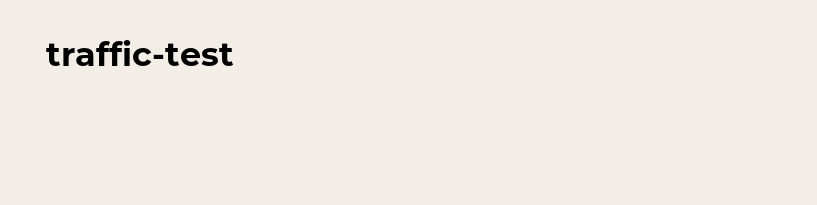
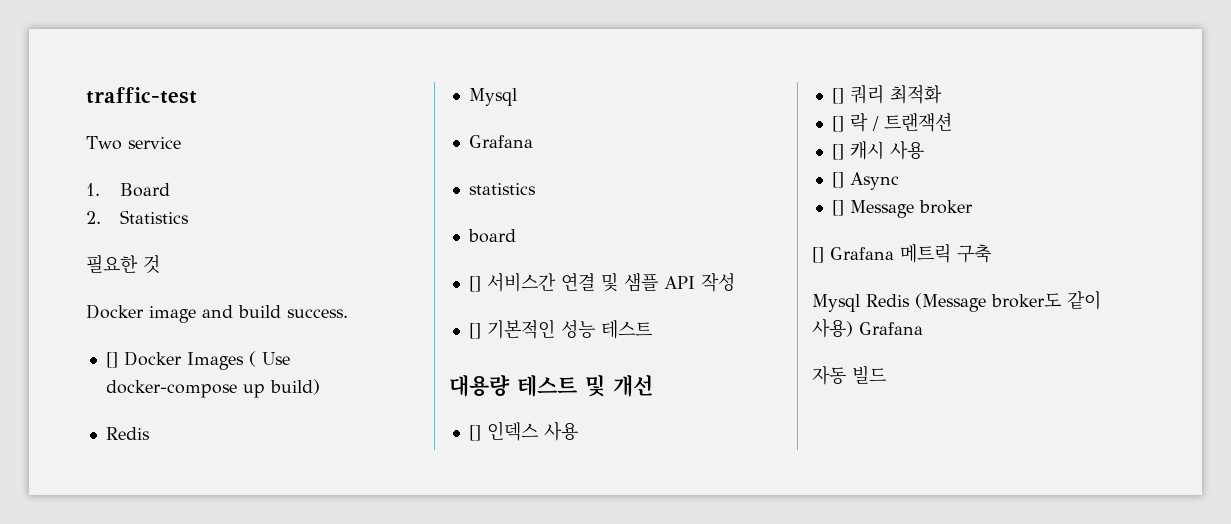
(234, 53) none -> [86,136,181,150] [86,183,170,197] [86,210,189,224] [86,254,160,274] [86,304,348,323] [105,351,290,370] [105,379,320,398] [105,427,150,440] [468,88,517,106] [468,135,533,148] [468,183,536,195] [467,229,516,243] [468,273,735,292] [468,319,652,339] [449,374,653,397] [468,421,578,441] [831,85,942,104] [831,113,952,132] [831,140,924,160] [831,172,899,190] [831,200,973,218] [812,244,991,263] [812,291,1101,312] [812,319,923,338] [812,365,886,385] // Two service // 1. Board // 2. Statistics // 필요한 것 // Docker image and build success. // [] Docker Images ( Use docker-compose up build) // Redis // Mysql // Grafana // statistics // board // [] 서비스간 연결 및 샘플 API 작성 // [] 기본적인 성능 테스트 // 대용량 테스트 및 개선 // [] 인덱스 사용 // [] 쿼리 최적화 // [] 락 / 트랜잭션 // [] 캐시 사용 // [] Async // [] Message broker // [] Grafana 메트릭 구축 // Mysql Redis (Message broker도 같이 사용) Grafana // 자동 빌드

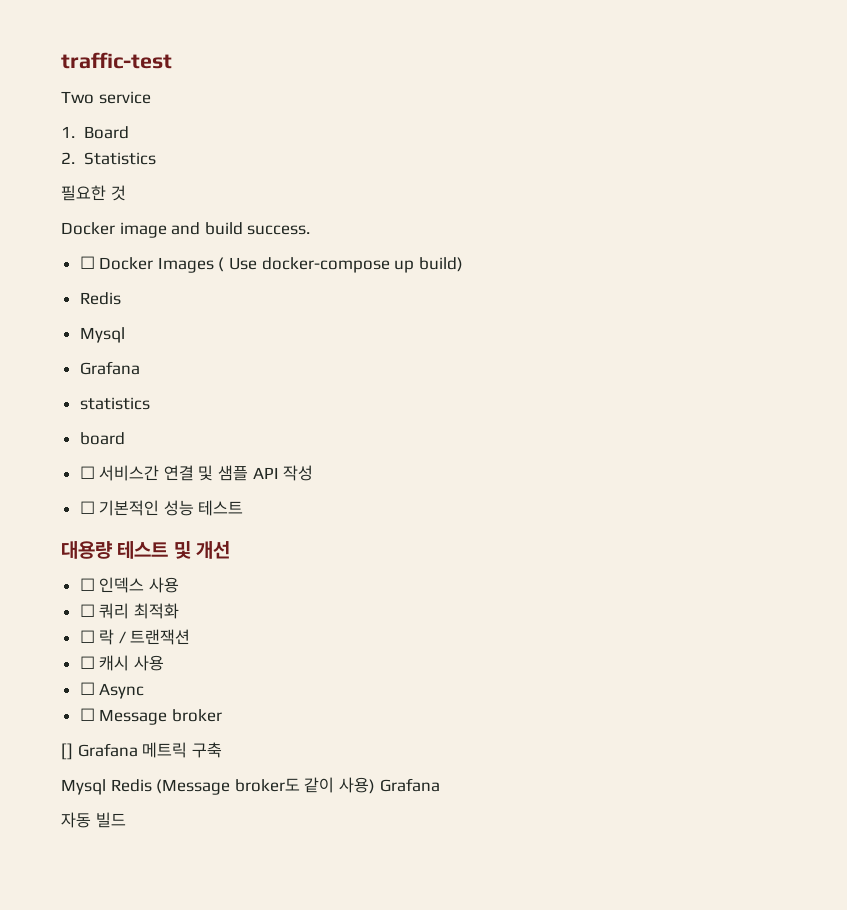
[105,352,118,368] [] -> [79,256,95,269] ☐
[468,276,481,292] [] -> [79,466,95,479] ☐
[468,323,481,339] [] -> [79,501,95,514] ☐
[468,425,481,441] [] -> [79,578,95,591] ☐
[831,88,844,104] [] -> [79,604,95,617] ☐
[831,116,844,132] [] -> [79,630,95,643] ☐
[831,144,844,160] [] -> [79,656,95,669] ☐
[831,172,844,188] [] -> [79,682,95,695] ☐
[831,200,844,216] [] -> [79,708,95,721] ☐

